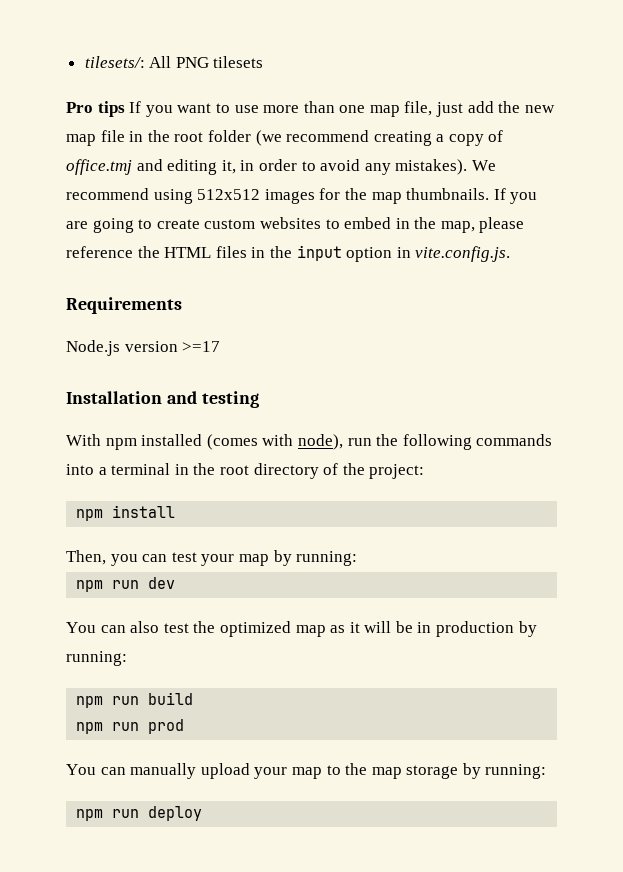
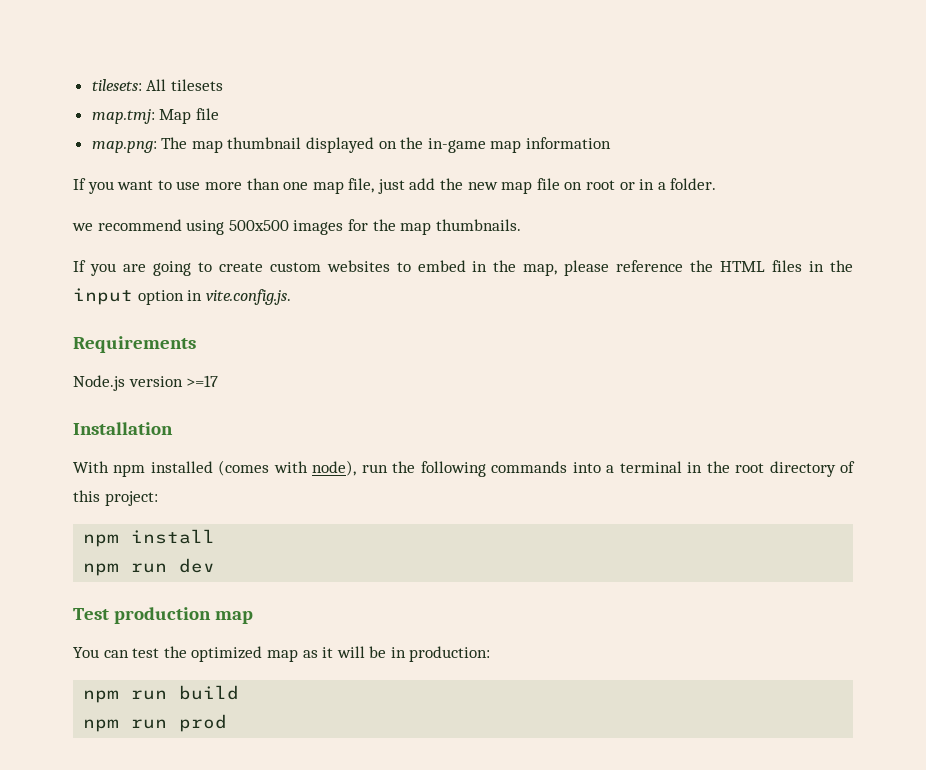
[84,56,264,68] [66,101,125,117] tilesets/: All PNG tilesets // Pro tips -> [91,79,223,91] [91,108,219,124] [91,137,612,153] tilesets: All tilesets // map.tmj: Map file // map.png: The map thumbnail displayed on the in-game map information //
[129,130,504,146] [66,159,496,175] in the root folder (we recommend creating a copy of office.tmj and editing it, in order to avoid any mistakes). We -> [564,178,717,190] [72,223,93,231] on root or in a folder. // we
[197,189,261,200] 512x512 -> [228,220,289,231] 500x500
(490, 194) none -> (521, 225) //
[166,391,259,408] and testing -> (173, 428) none
[342,463,365,475] the -> [73,490,100,502] this
[66,550,358,566] // Then, you can test your map by running: -> (216, 536) none
[66,621,160,633] // You can also -> [73,607,253,624] [73,647,129,658] // Test production map // You can
[436,621,537,637] [66,651,127,666] production by running: -> [409,646,491,662] production:
[66,763,547,779] [76,806,203,821] // You can manually upload your map to the map storage by running: // npm run deploy -> (228, 723) none

